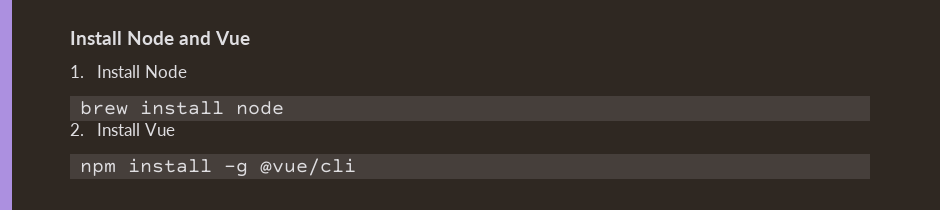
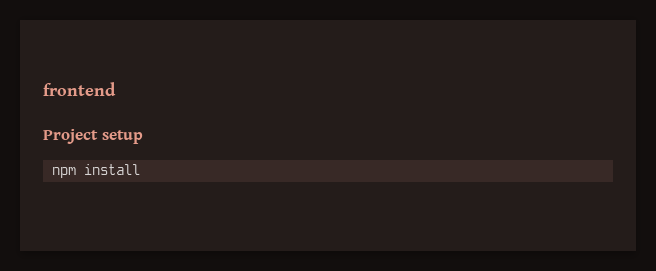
[70,31,251,45] [70,65,187,78] [79,100,284,115] [70,123,175,136] Install Node and Vue // 1. Install Node // brew install node // 2. Install Vue -> [43,82,116,96] [43,129,143,144] frontend // Project setup
[223,158,356,177] -g @vue/cli -> (141, 169) none

